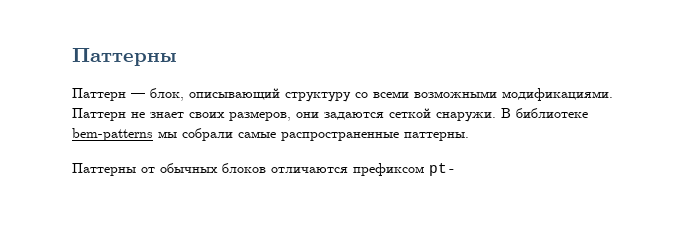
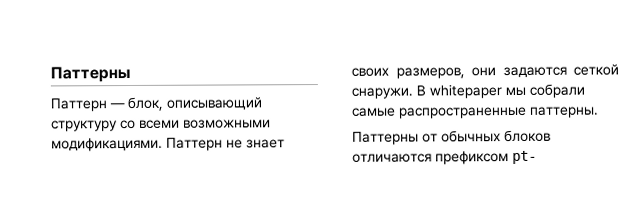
[516,108,588,118] [72,128,153,141] библиотеке bem-patterns -> [429,84,502,99] whitepaper

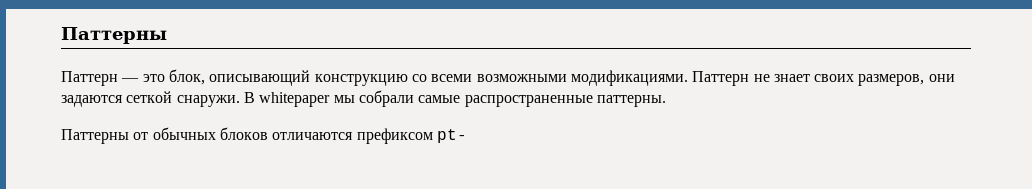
(126, 106) none -> [142,74,165,82] это
[51,120,118,132] структуру -> [314,74,408,86] конструкцию

